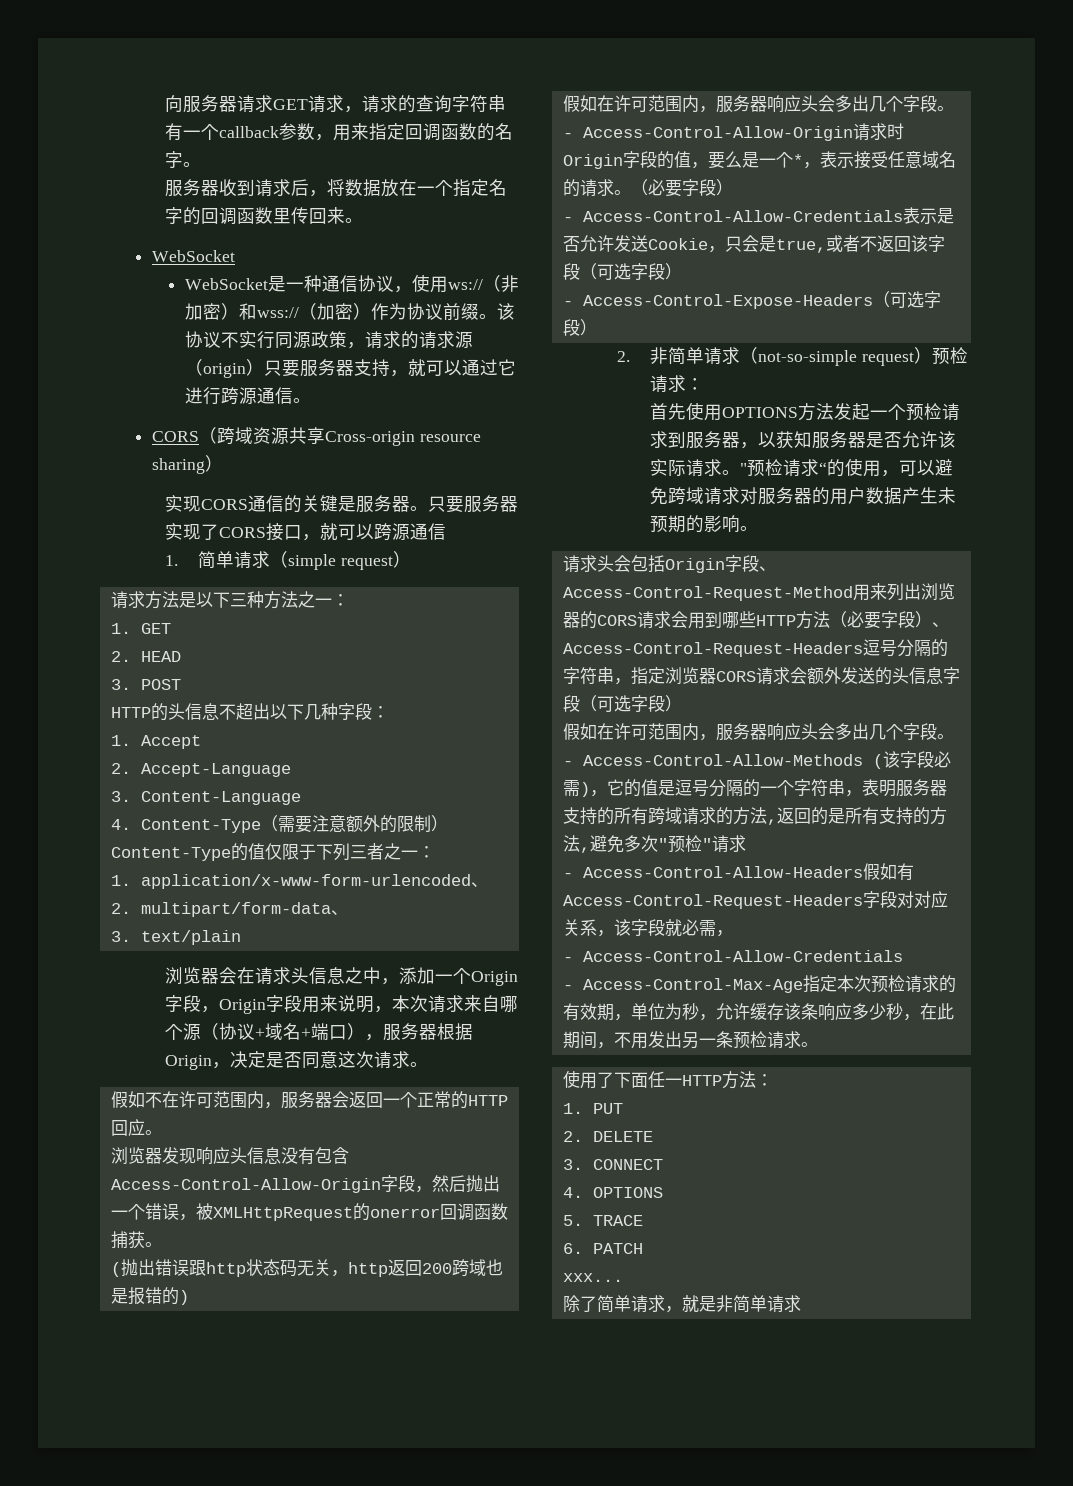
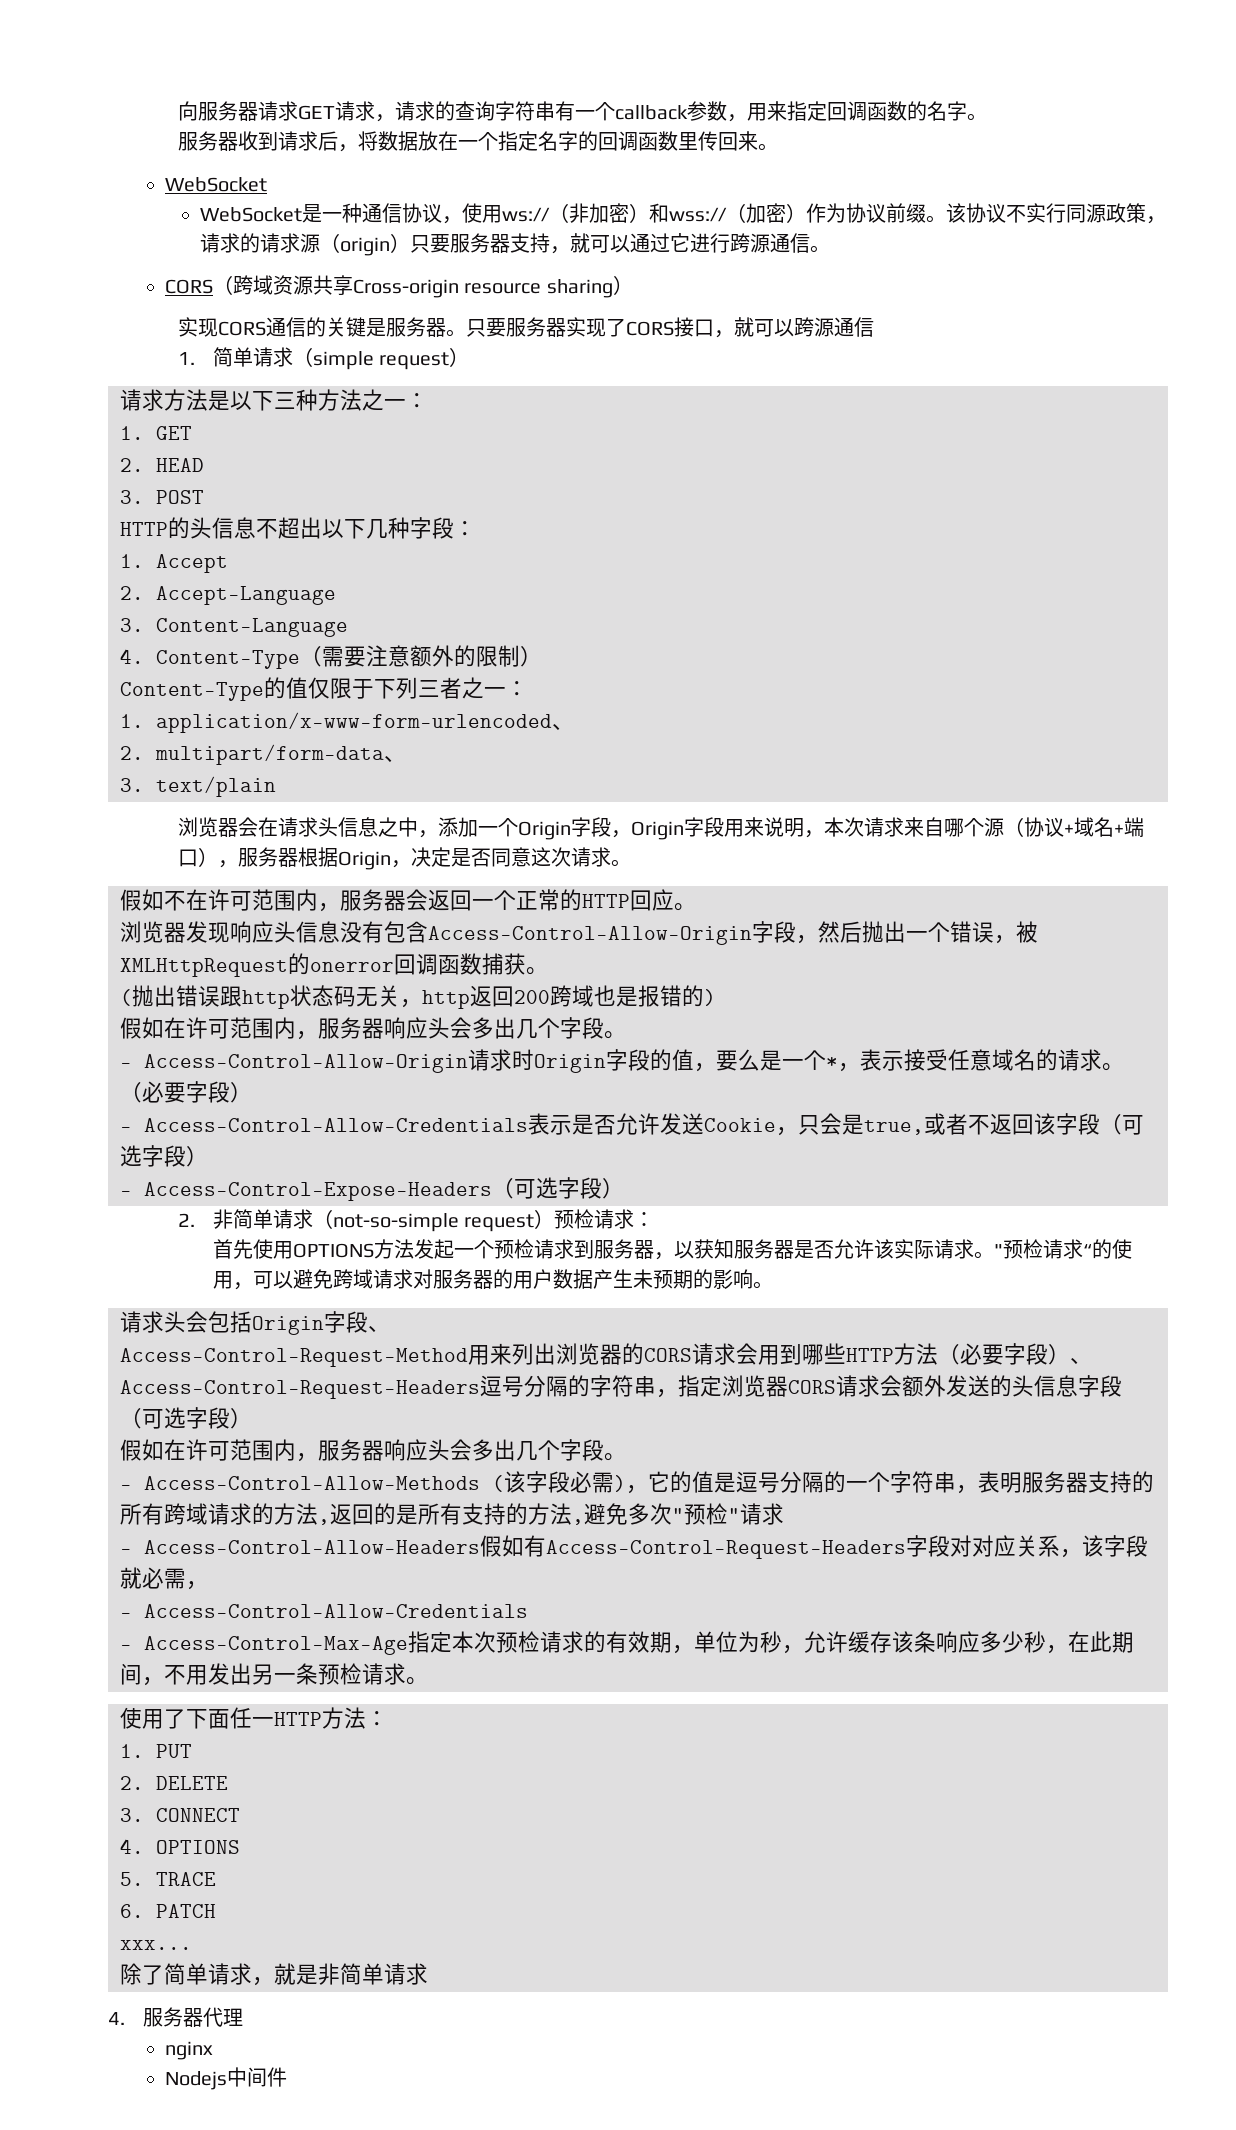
(801, 1303) none -> [108,2007,243,2027] [164,2041,213,2060] [164,2067,287,2090] // 4.服务器代理 // nginx // Nodejs中间件

